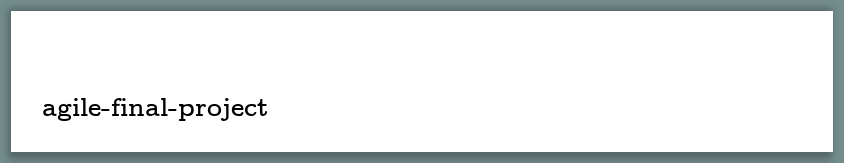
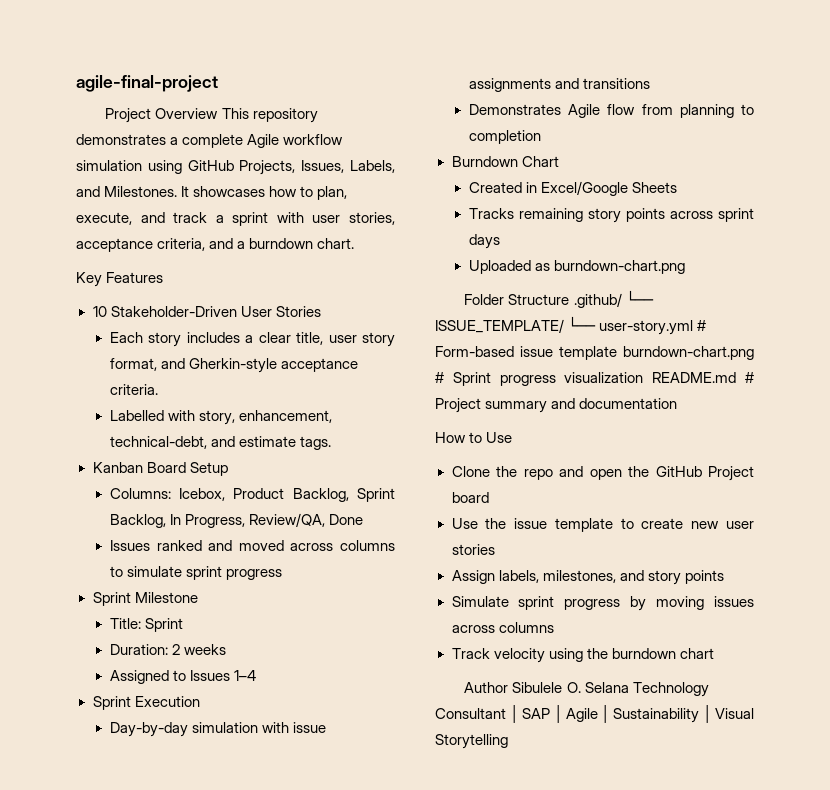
(269, 109) none -> [105,108,318,123] [76,134,344,148] [76,160,396,175] [76,186,348,200] [76,212,396,226] [76,238,355,252] [76,272,164,287] [92,306,321,317] [109,332,396,347] [109,358,359,373] [109,384,158,395] [109,410,333,425] [109,436,332,450] [92,462,228,476] [109,488,395,502] [109,513,364,528] [109,540,395,551] [109,566,283,580] [92,592,198,606] [109,618,183,632] [109,644,226,655] [109,670,257,684] [92,696,200,710] [109,722,327,737] [468,78,650,92] [468,104,754,118] [468,130,541,144] [451,156,559,167] [468,181,678,196] [468,208,754,223] [468,234,500,249] [468,260,685,274] [464,290,654,308] [435,316,707,335] [435,346,754,360] [435,372,754,386] [435,398,678,413] [435,432,513,443] [451,466,754,481] [451,492,489,503] [451,518,754,532] [451,544,495,555] [451,570,724,585] [451,596,754,611] [451,622,554,633] [451,648,714,663] [464,682,709,697] [435,705,754,723] [435,734,508,749] // Project Overview This repository demonstrates a complete Agile workflow simulation using GitHub Projects, Issues, Labels, and Milestones. It showcases how to plan, execute, and track a sprint with user stories, acceptance criteria, and a burndown chart. // Key Features // 10 Stakeholder-Driven User Stories // Each story includes a clear title, user story format, and Gherkin-style acceptance criteria. // Labelled with story, enhancement, technical-debt, and estimate tags. // Kanban Board Setup // Columns: Icebox, Product Backlog, Sprint Backlog, In Progress, Review/QA, Done // Issues ranked and moved across columns to simulate sprint progress // Sprint Milestone // Title: Sprint // Duration: 2 weeks // Assigned to Issues 1–4 // Sprint Execution // Day-by-day simulation with issue assignments and transitions // Demonstrates Agile flow from planning to completion // Burndown Chart // Created in Excel/Google Sheets // Tracks remaining story points across sprint days // Uploaded as burndown-chart.png // Folder Structure .github/ └── ISSUE_TEMPLATE/ └── user-story.yml # Form-based issue template burndown-chart.png # Sprint progress visualization README.md # Project summary and documentation // How to Use // Clone the repo and open the GitHub Project board // Use the issue template to create new user stories // Assign labels, milestones, and story points // Simulate sprint progress by moving issues across columns // Track velocity using the burndown chart // Author Sibulele O. Selana Technology Consultant | SAP | Agile | Sustainability | Visual Storytelling

